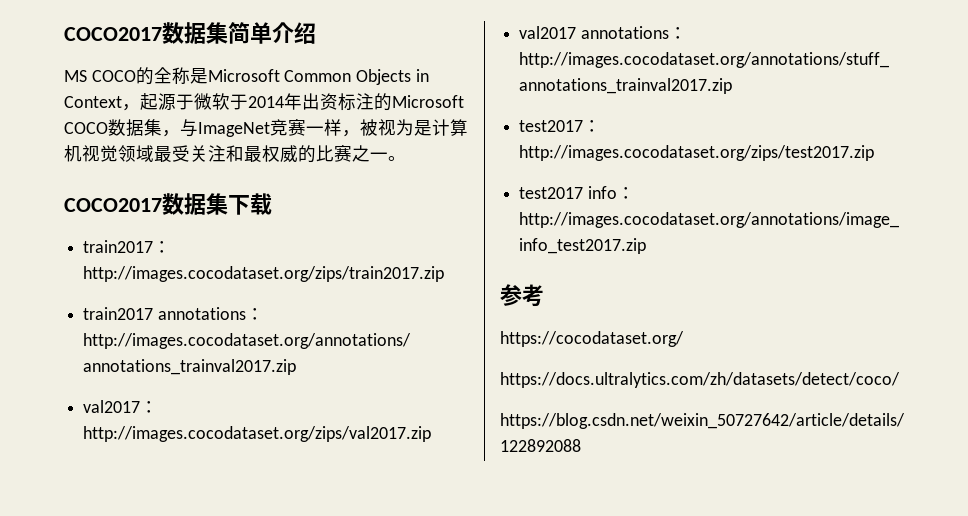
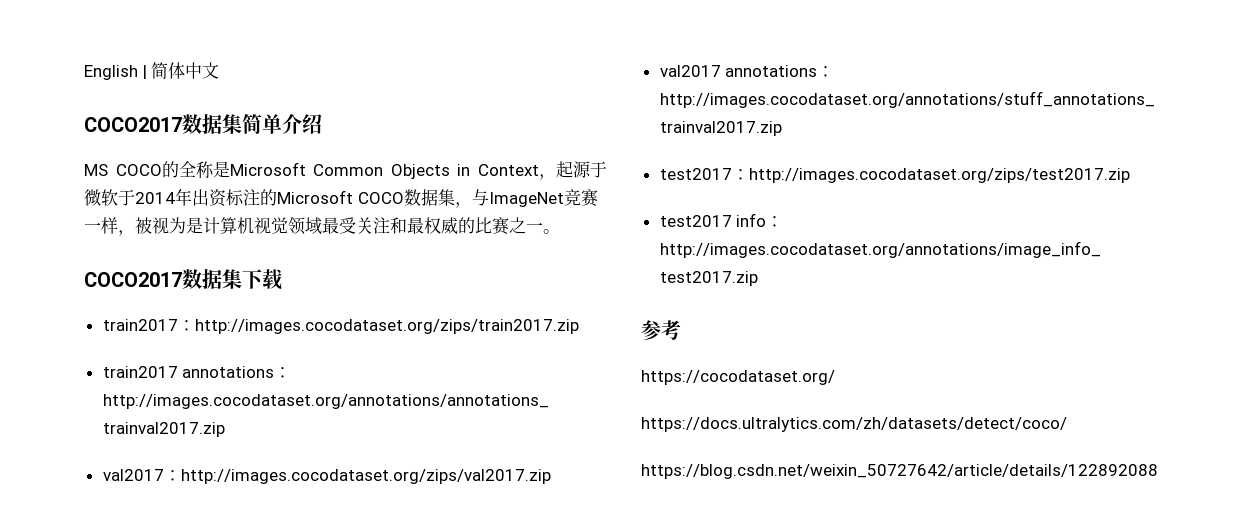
(64, 34) none -> [84,62,220,80] English | 简体中文 //

